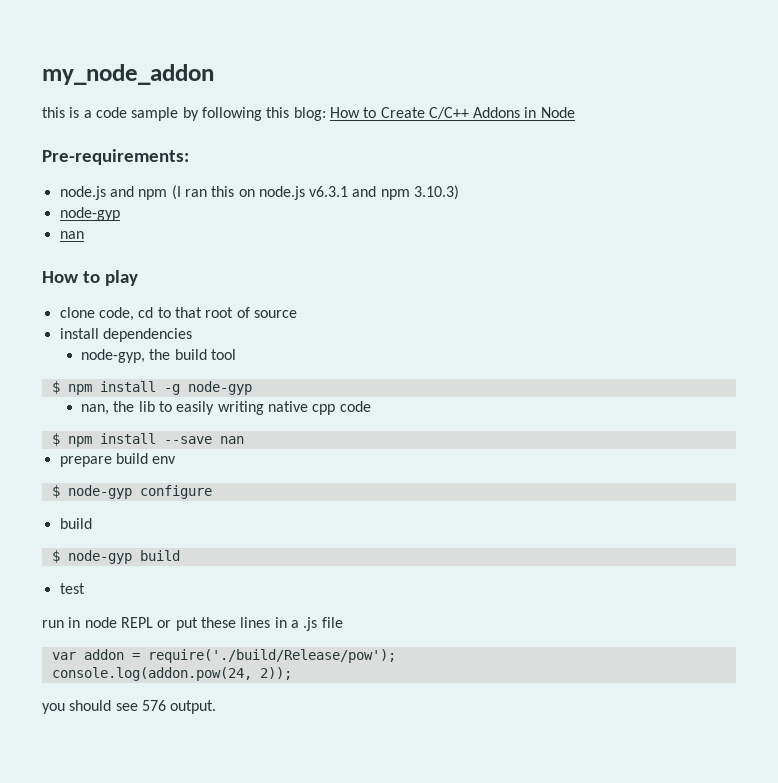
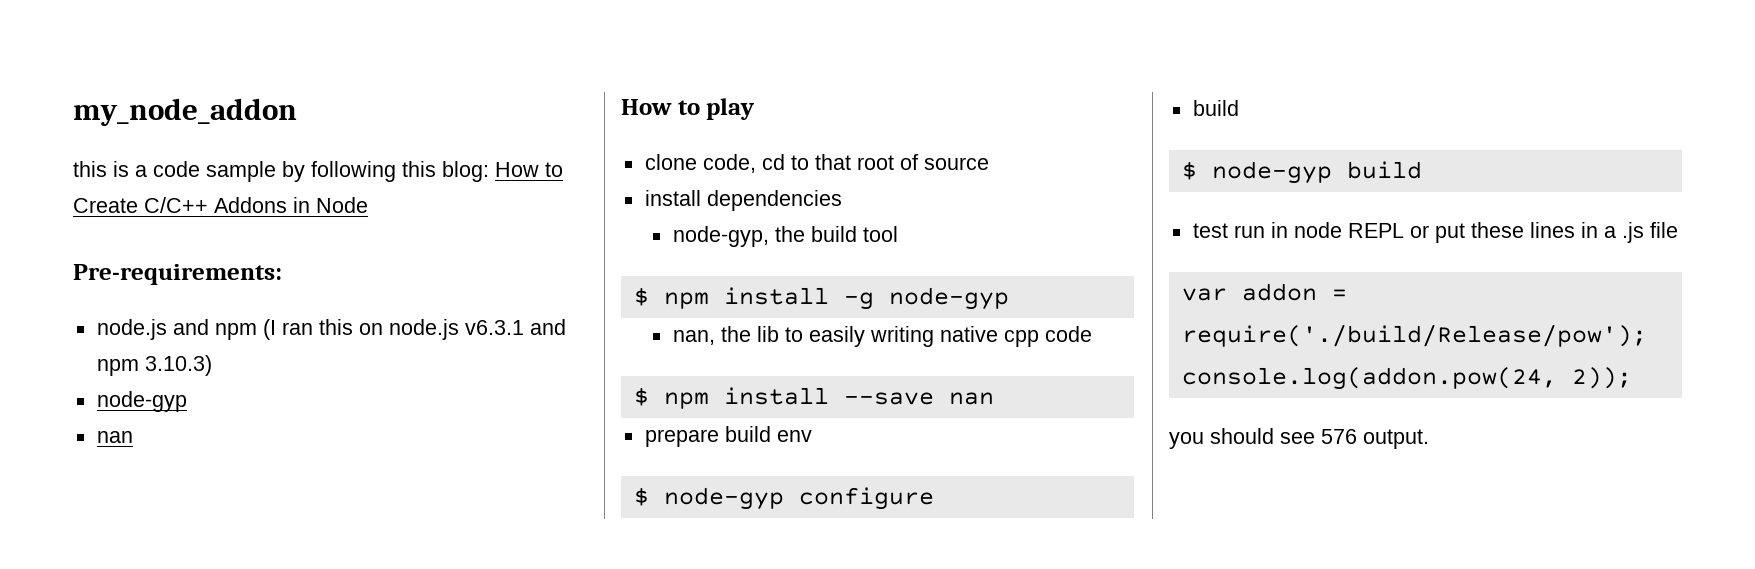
(85, 588) // -> (1228, 230) none

